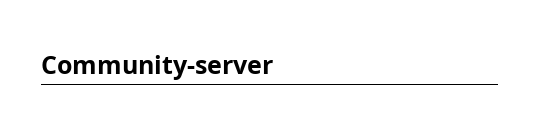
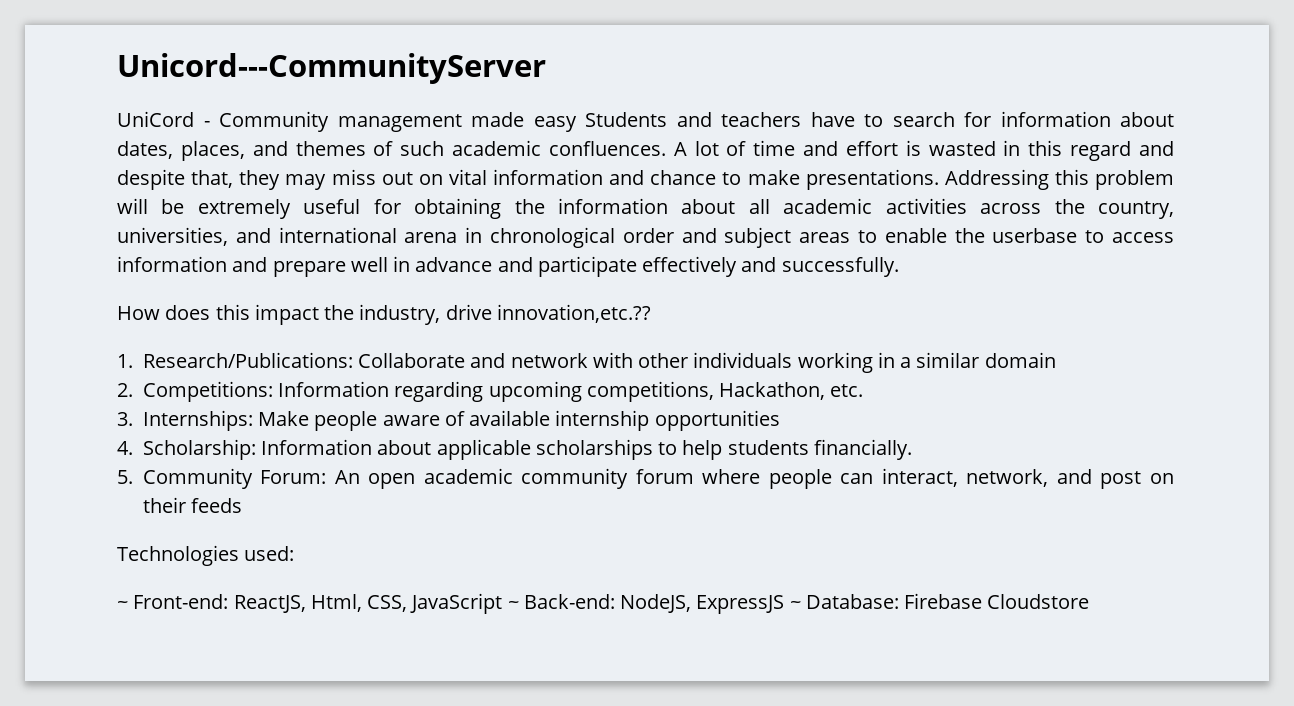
[41,55,273,80] Community-server -> [117,53,546,84] [117,111,1174,132] [117,140,1175,161] [117,169,1174,190] [117,198,1175,219] [117,227,1174,248] [117,256,899,277] [117,304,651,325] [117,352,1056,373] [117,381,864,402] [117,410,780,431] [117,439,912,460] [117,468,1174,489] [142,497,243,513] [117,545,295,566] [117,593,1090,614] Unicord---CommunityServer // UniCord - Community management made easy Students and teachers have to search for information about dates, places, and themes of such academic confluences. A lot of time and effort is wasted in this regard and despite that, they may miss out on vital information and chance to make presentations. Addressing this problem will be extremely useful for obtaining the information about all academic activities across the country, universities, and international arena in chronological order and subject areas to enable the userbase to access information and prepare well in advance and participate effectively and successfully. // How does this impact the industry, drive innovation,etc.?? // 1. Research/Publications: Collaborate and network with other individuals working in a similar domain // 2. Competitions: Information regarding upcoming competitions, Hackathon, etc. // 3. Internships: Make people aware of available internship opportunities // 4. Scholarship: Information about applicable scholarships to help students financially. // 5. Community Forum: An open academic community forum where people can interact, network, and post on their feeds // Technologies used: // ~ Front-end: ReactJS, Html, CSS, JavaScript ~ Back-end: NodeJS, ExpressJS ~ Database: Firebase Cloudstore

